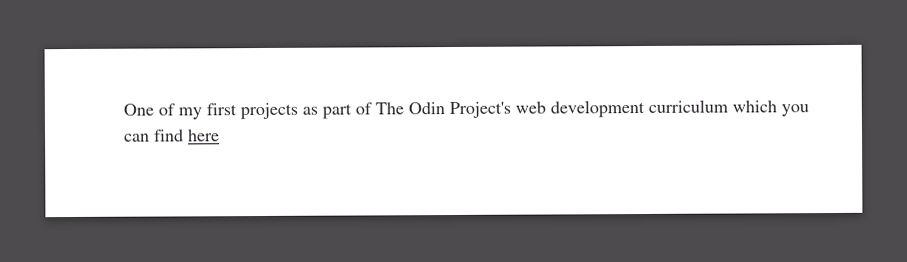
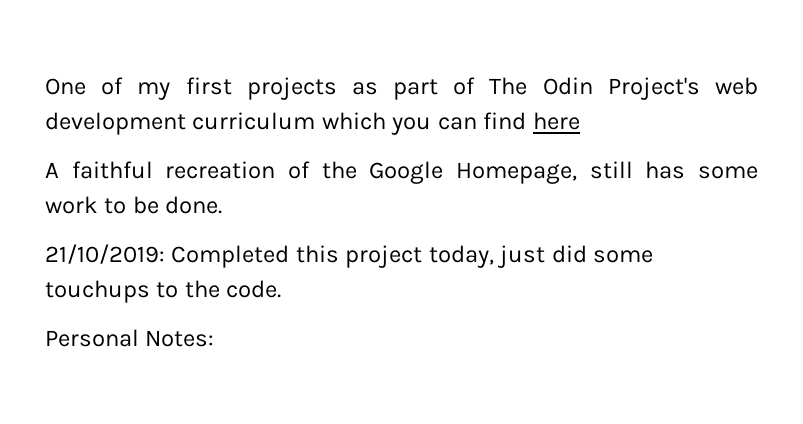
(220, 135) none -> [45,161,758,184] [45,196,223,214] [45,244,654,268] [45,280,282,303] [45,329,215,347] // A faithful recreation of the Google Homepage, still has some work to be done. // 21/10/2019: Completed this project today, just did some touchups to the code. // Personal Notes:

